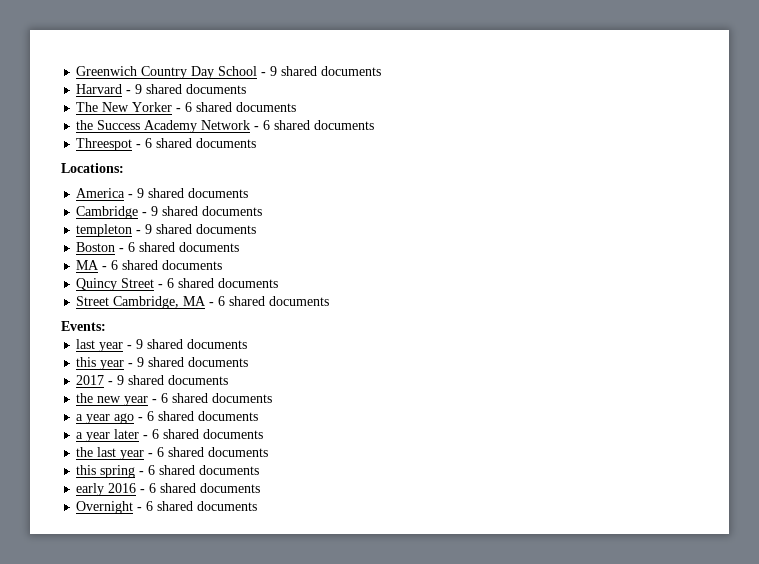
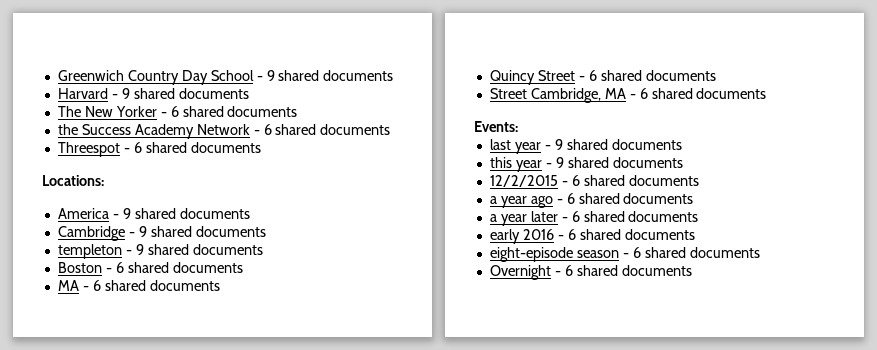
[76,375,229,385] [76,393,149,406] 2017 - 9 shared documents // the new year -> [489,175,558,187] 12/2/2015
[76,447,269,460] [76,465,260,478] [76,483,137,496] the last year - 6 shared documents // this spring - 6 shared documents // early 2016 -> [489,229,695,244] [489,247,619,262] early 2016 - 6 shared documents // eight-episode season

